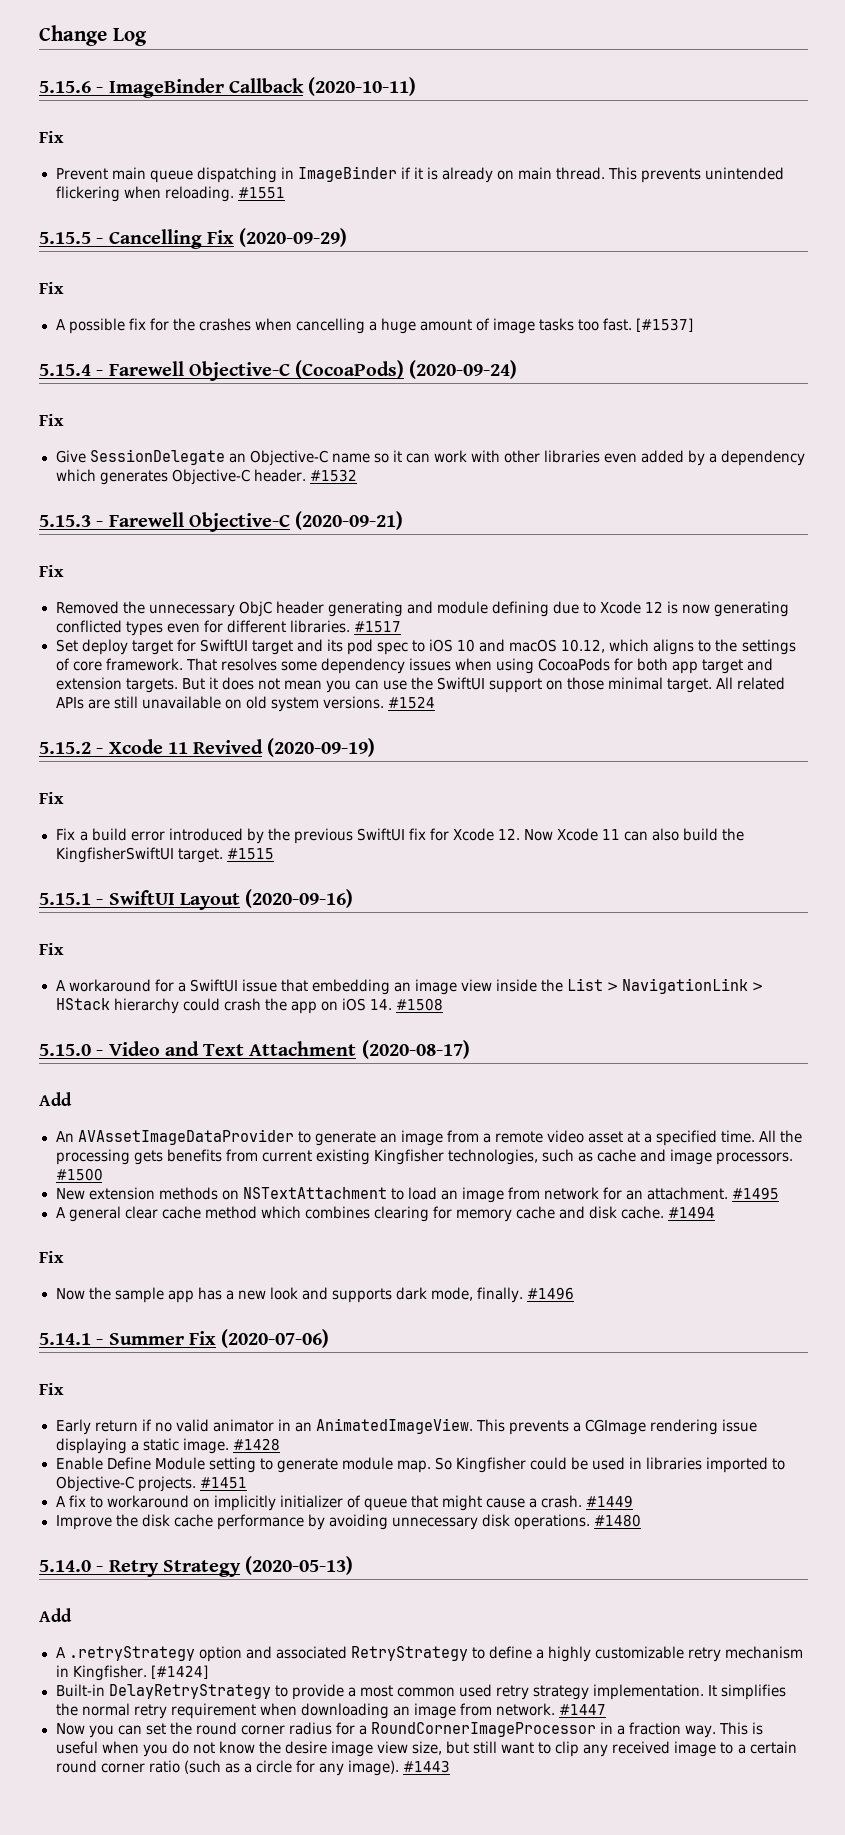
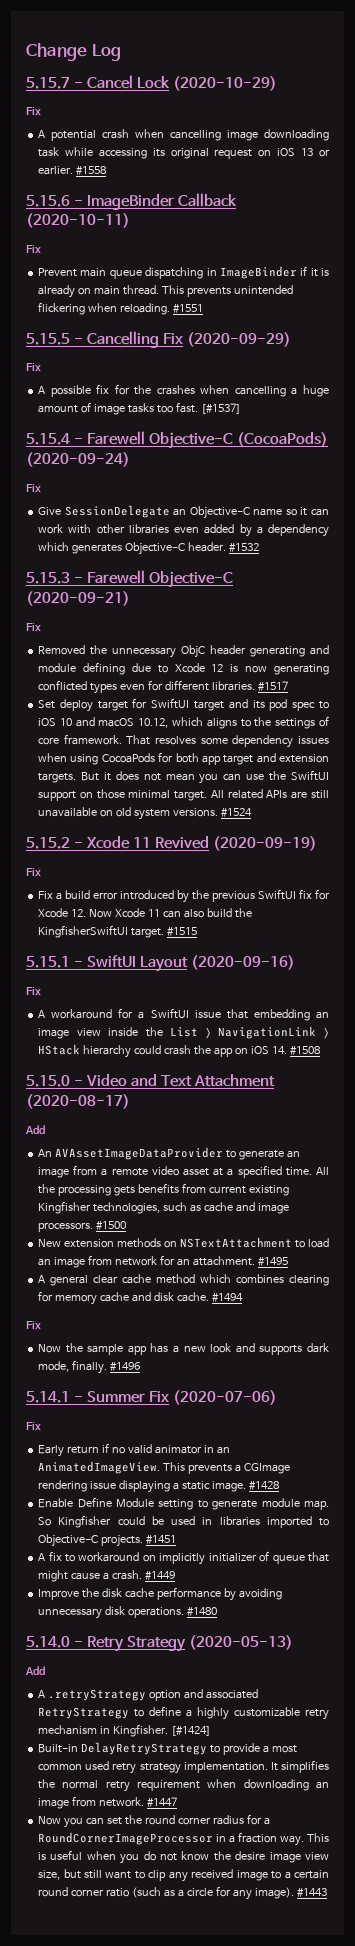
(147, 37) none -> [26,75,278,91] [26,107,41,116] [38,129,329,141] [38,147,330,159] [38,166,107,175] // 5.15.7 - Cancel Lock (2020-10-29) // Fix // A potential crash when cancelling image downloading task while accessing its original request on iOS 13 or earlier. #1558

